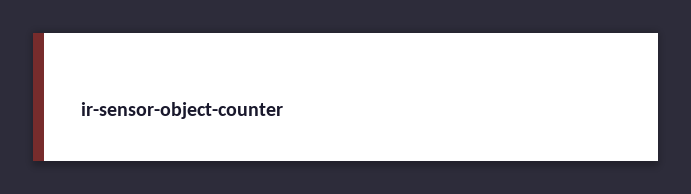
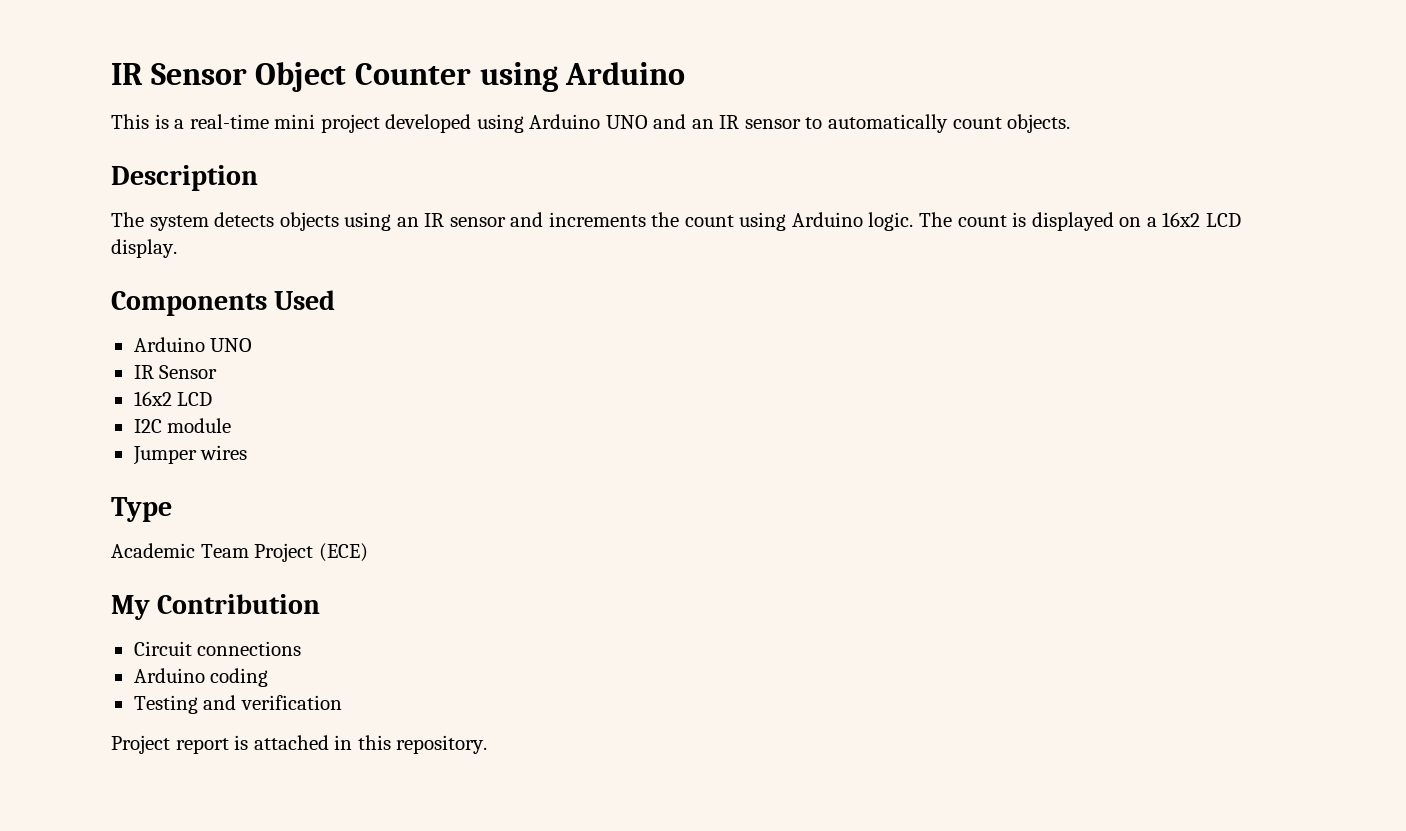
[81,102,283,119] ir-sensor-object-counter -> [111,62,686,92] [111,114,1071,133] [111,165,258,191] [111,212,1241,231] [111,239,177,258] [111,290,336,316] [133,337,253,352] [133,365,218,379] [133,391,213,406] [133,418,232,433] [132,445,248,465] [111,497,172,522] [111,543,368,562] [111,594,321,620] [133,641,302,656] [133,668,269,687] [133,695,342,714] [111,735,488,754] IR Sensor Object Counter using Arduino // This is a real-time mini project developed using Arduino UNO and an IR sensor to automatically count objects. // Description // The system detects objects using an IR sensor and increments the count using Arduino logic. The count is displayed on a 16x2 LCD display. // Components Used // Arduino UNO // IR Sensor // 16x2 LCD // I2C module // Jumper wires // Type // Academic Team Project (ECE) // My Contribution // Circuit connections // Arduino coding // Testing and verification // Project report is attached in this repository.

